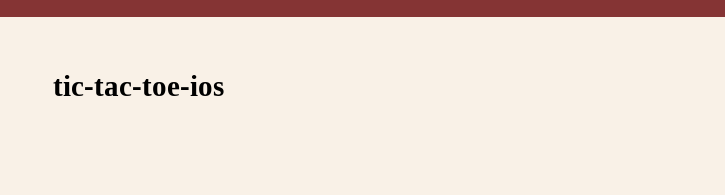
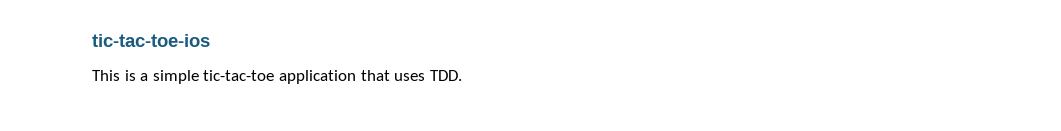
(224, 85) none -> [92,70,462,84] // This is a simple tic-tac-toe application that uses TDD.

